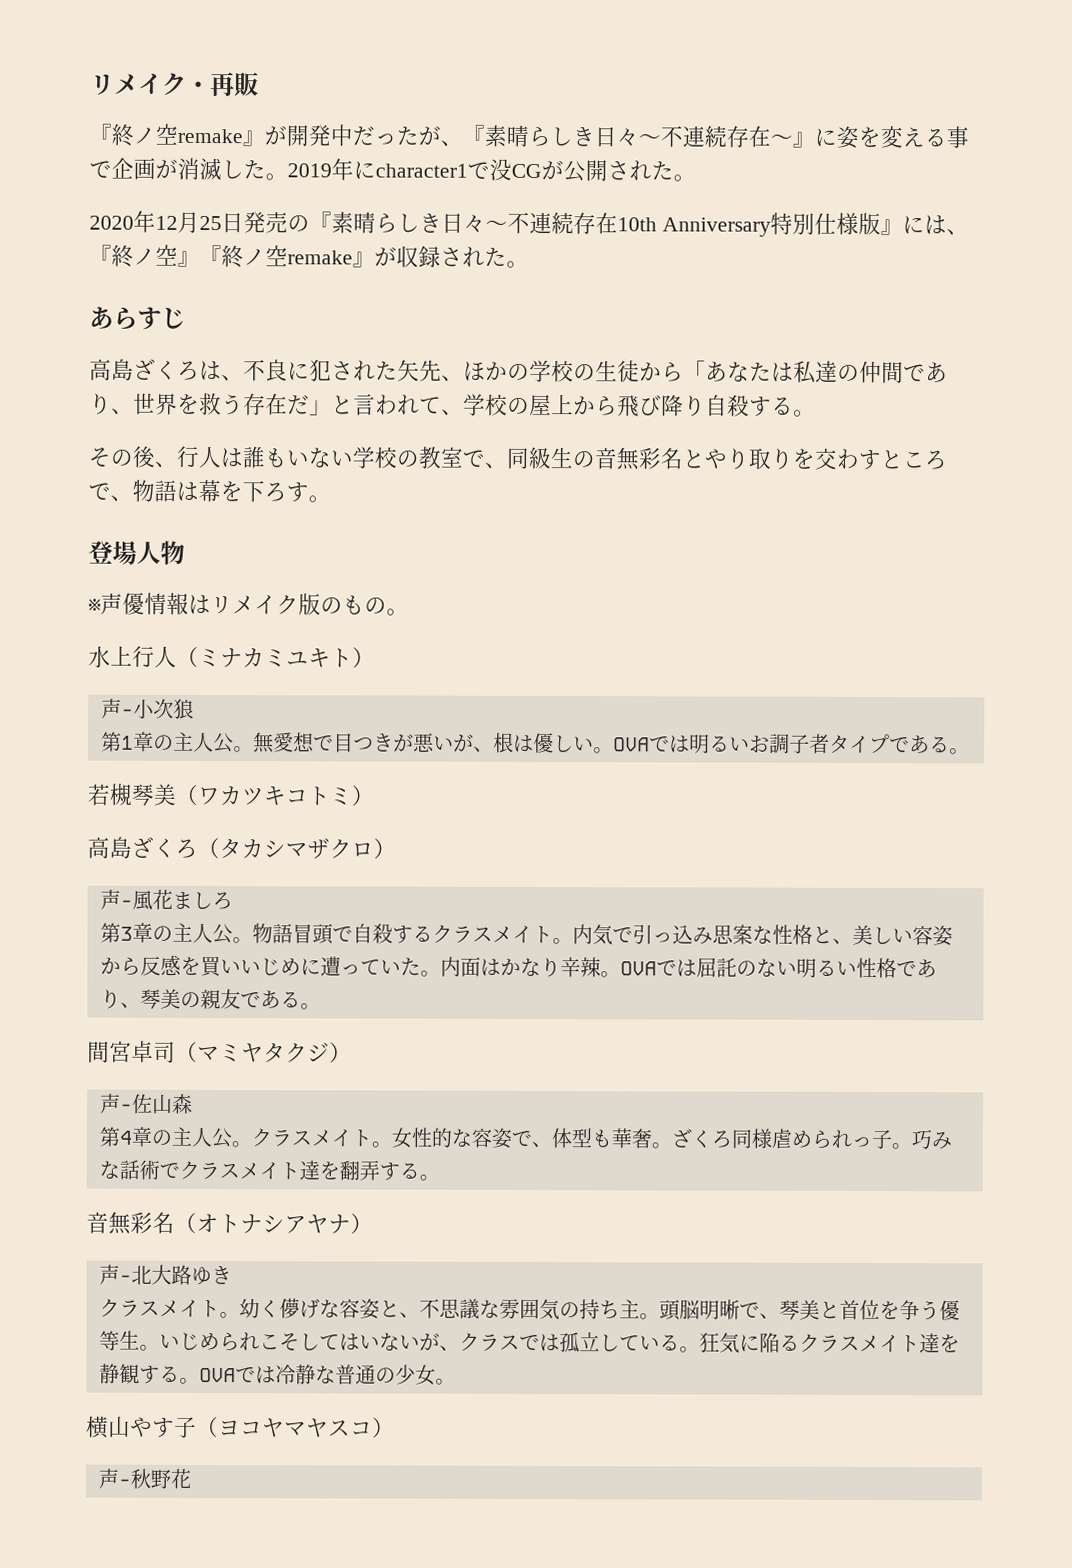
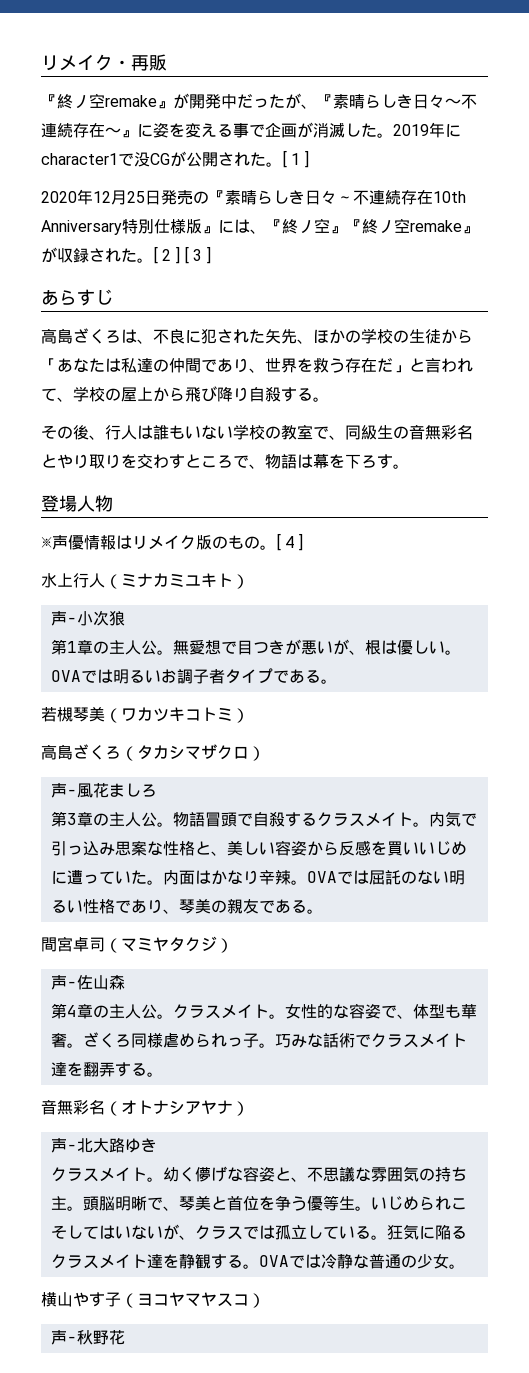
(696, 178) none -> [282,150,309,168] [ 1 ]
(529, 264) none -> [153,246,211,264] [ 2 ] [ 3 ]
(409, 612) none -> [276,533,303,551] [ 4 ]

